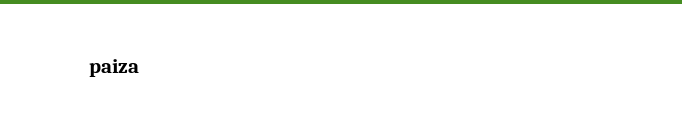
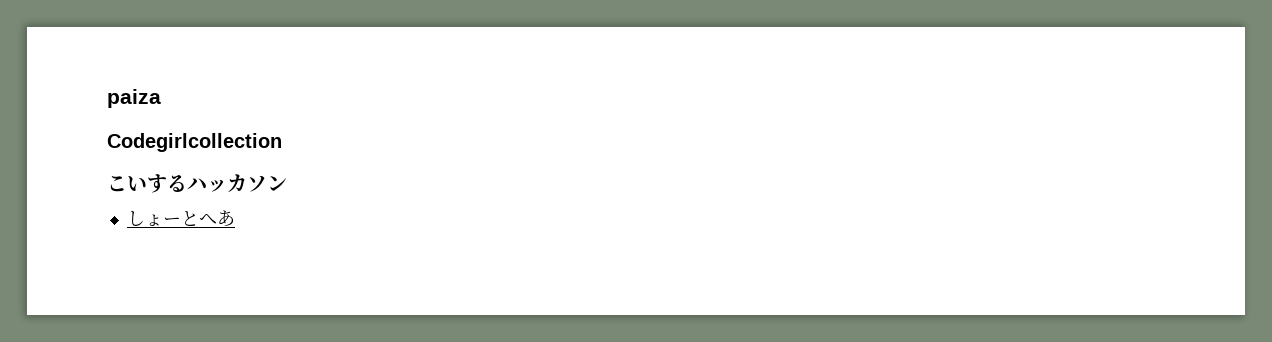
(139, 68) none -> [107,133,282,152] [107,174,287,193] [126,210,235,226] // Codegirlcollection // こいするハッカソン // しょーとへあ

